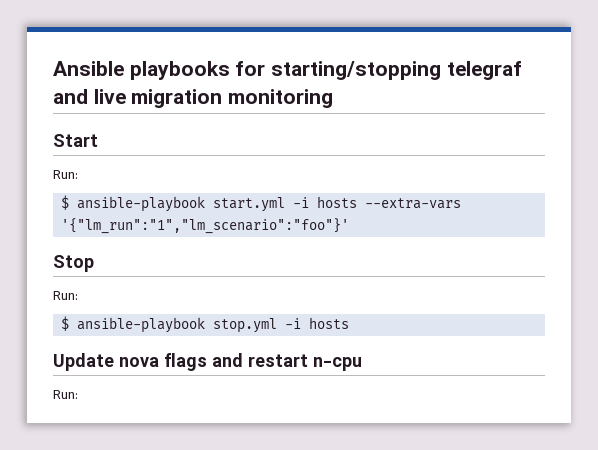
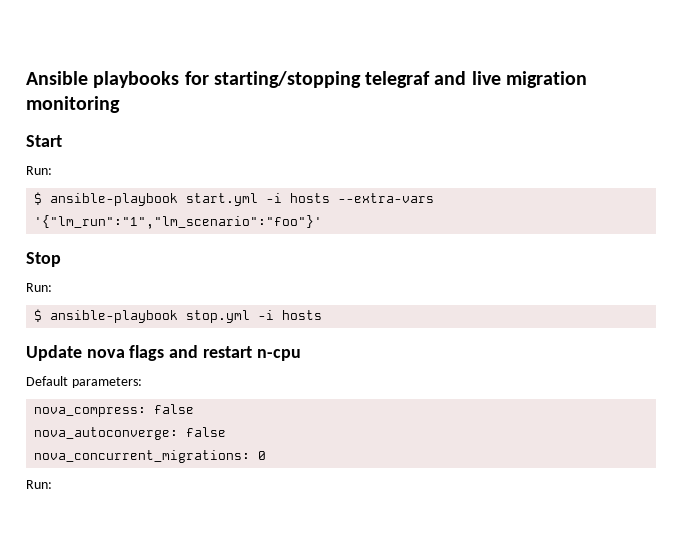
(362, 364) none -> [26,376,142,388] [34,404,195,417] [34,427,227,440] [34,450,267,463] // Default parameters: // nova_compress: false // nova_autoconverge: false // nova_concurrent_migrations: 0

